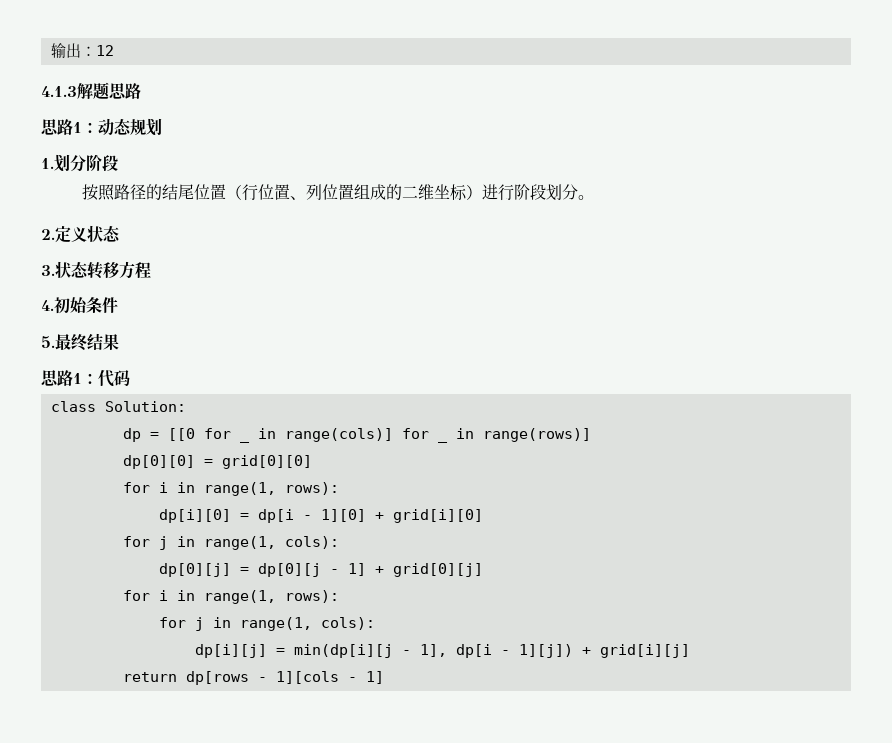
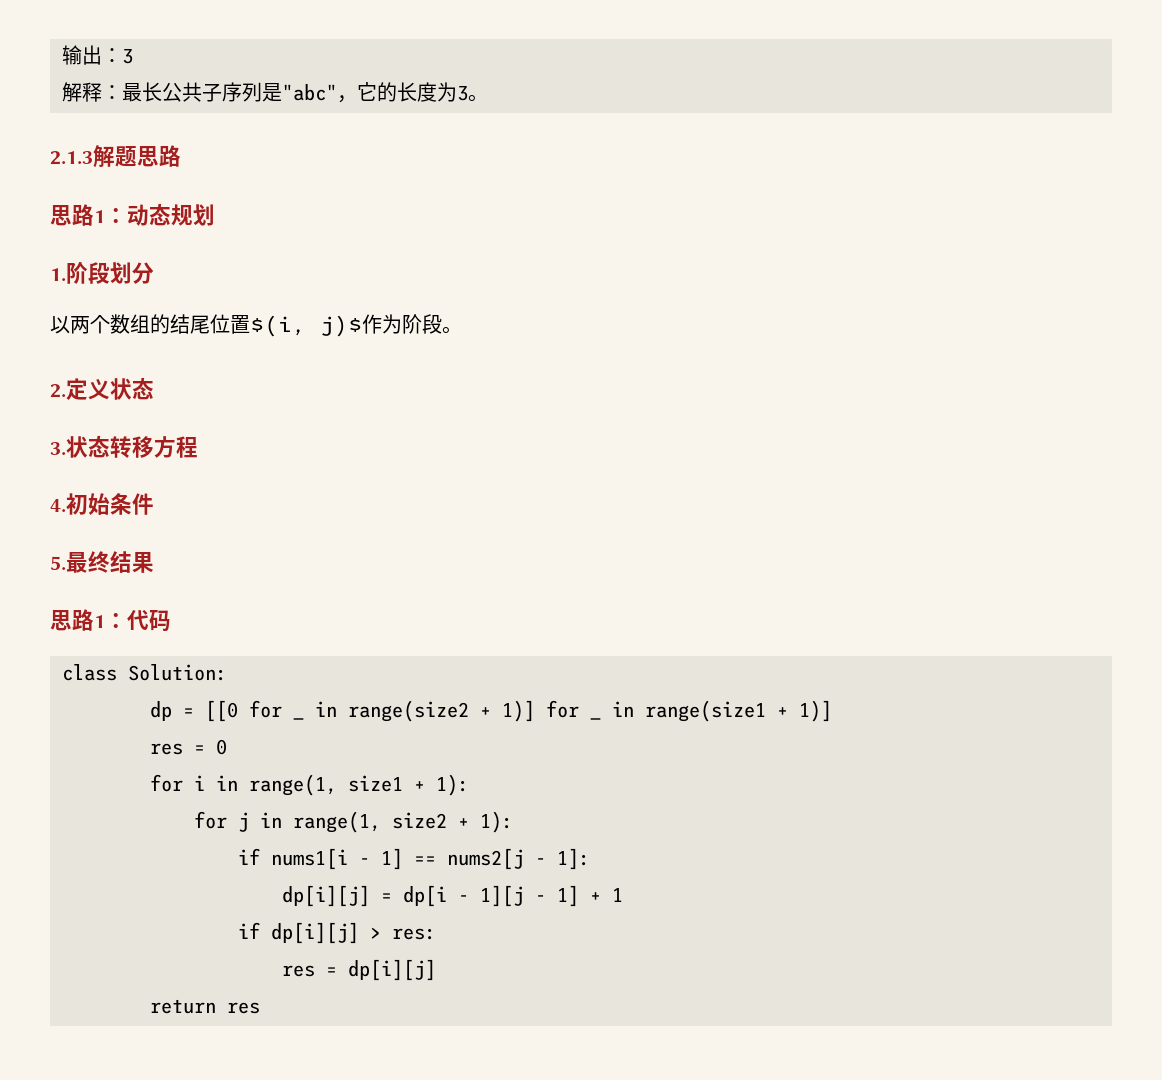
[95,45,114,56] [41,86,77,97] 12 // 4.1.3 -> [122,49,133,64] [62,82,488,103] [50,151,93,165] 3 // 解释：最长公共子序列是"abc"，它的长度为3。 // 2.1.3
[54,154,118,172] [82,184,579,201] 划分阶段 // 按照路径的结尾位置（行位置、列位置组成的二维坐标）进行阶段划分 -> [66,261,154,284] [50,314,442,337] 阶段划分 // 以两个数组的结尾位置$(i, j)$作为阶段
[284,428,429,442] [437,439,448,443] [455,428,591,442] [122,455,312,469] [122,482,339,496] [158,509,483,523] [122,536,339,550] [158,563,483,577] [122,590,339,604] [158,617,375,631] [194,644,690,658] [122,671,384,685] range(cols)] for _ in range(rows)] // dp[0][0] = grid[0][0] // for i in range(1, rows): // dp[i][0] = dp[i - 1][0] + grid[i][0] // for j in range(1, cols): // dp[0][j] = dp[0][j - 1] + grid[0][j] // for i in range(1, rows): // for j in range(1, cols): // dp[i][j] = min(dp[i][j - 1], dp[i - 1][j]) + grid[i][j] // return dp[rows - 1][cols - 1] -> [348,700,601,722] [612,700,832,722] [150,739,227,755] [150,774,469,796] [194,811,513,833] [238,848,590,870] [282,885,623,907] [238,922,436,944] [282,959,436,981] [150,999,260,1014] range(size2 + 1)] for _ in range(size1 + 1)] // res = 0 // for i in range(1, size1 + 1): // for j in range(1, size2 + 1): // if nums1[i - 1] == nums2[j - 1]: // dp[i][j] = dp[i - 1][j - 1] + 1 // if dp[i][j] > res: // res = dp[i][j] // return res

